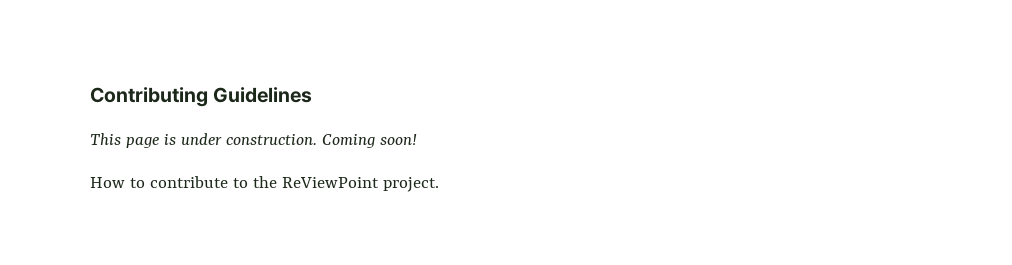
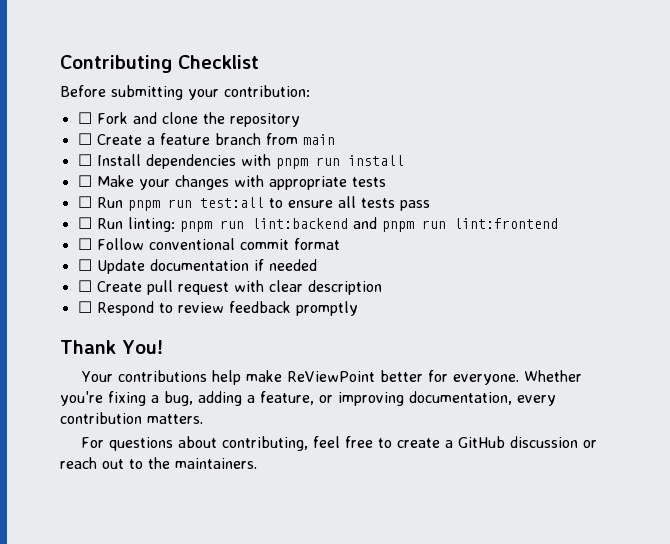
[213,87,313,103] [90,133,417,148] [90,176,439,192] Guidelines // This page is under construction. Coming soon! // How to contribute to the ReViewPoint project. -> [178,55,259,69] [60,85,310,100] [77,112,300,127] [77,133,335,145] [77,154,404,169] [77,175,386,190] [77,196,430,211] [77,217,558,232] [77,238,340,250] [77,259,317,274] [77,280,382,295] [77,301,358,316] [60,340,163,354] [81,370,583,385] [60,391,556,406] [60,412,203,424] [81,436,598,451] [60,457,257,469] Checklist // Before submitting your contribution: // ☐ Fork and clone the repository // ☐ Create a feature branch from main // ☐ Install dependencies with pnpm run install // ☐ Make your changes with appropriate tests // ☐ Run pnpm run test:all to ensure all tests pass // ☐ Run linting: pnpm run lint:backend and pnpm run lint:frontend // ☐ Follow conventional commit format // ☐ Update documentation if needed // ☐ Create pull request with clear description // ☐ Respond to review feedback promptly // Thank You! // Your contributions help make ReViewPoint better for everyone. Whether you're fixing a bug, adding a feature, or improving documentation, every contribution matters. // For questions about contributing, feel free to create a GitHub discussion or reach out to the maintainers.

